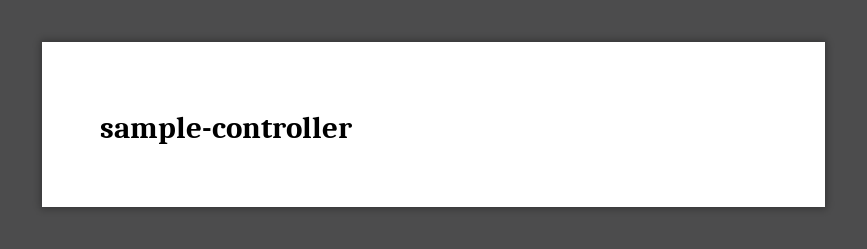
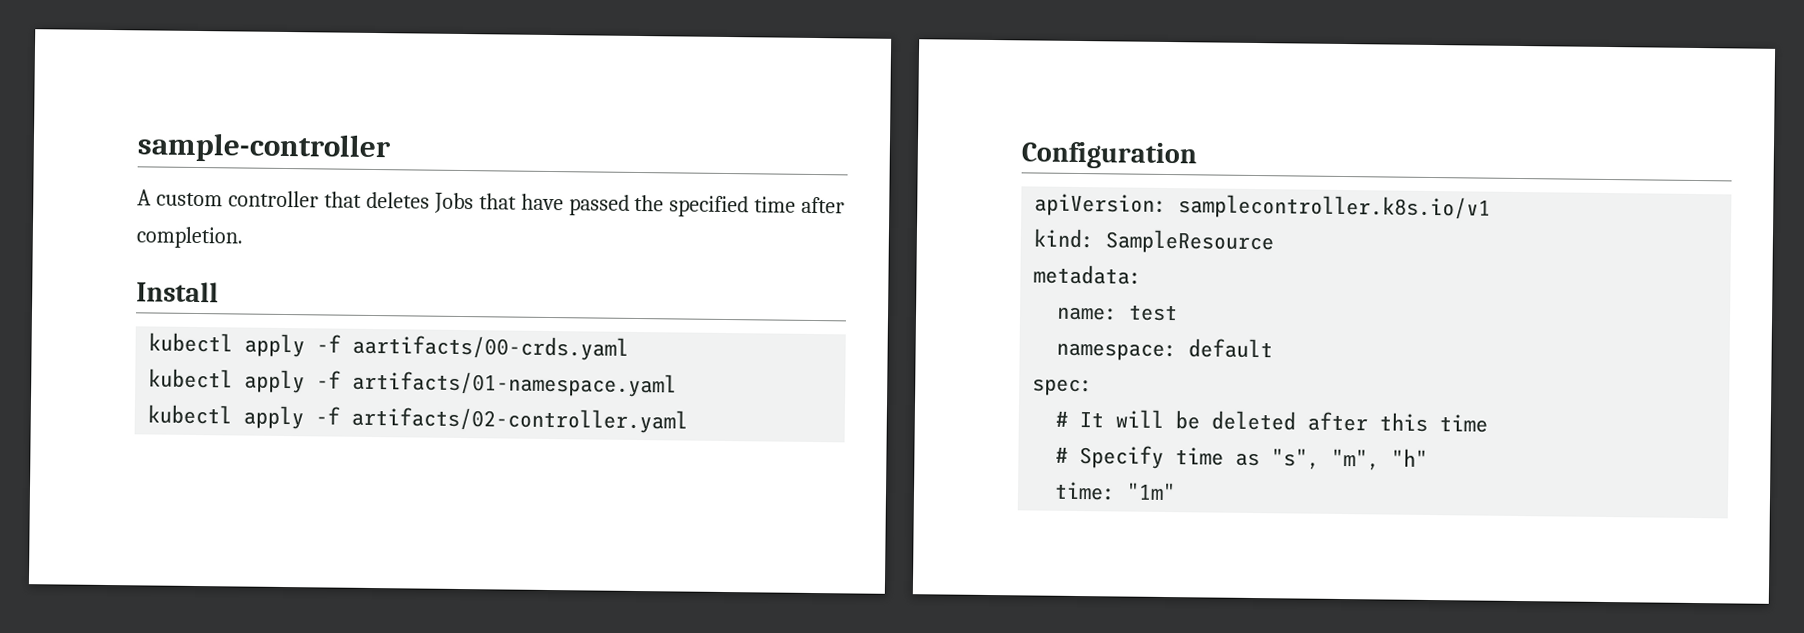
(353, 130) none -> [137,189,846,218] [136,226,243,249] [136,281,219,303] [148,332,630,361] [148,368,678,398] [147,404,689,434] [1021,141,1197,170] [1034,193,1492,221] [1033,228,1275,255] [1033,264,1143,285] [1056,304,1179,322] [1056,338,1274,362] [1032,378,1094,397] [1055,409,1489,433] [1055,445,1429,471] [1054,481,1177,501] // A custom controller that deletes Jobs that have passed the specified time after completion. // Install // kubectl apply -f aartifacts/00-crds.yaml // kubectl apply -f artifacts/01-namespace.yaml // kubectl apply -f artifacts/02-controller.yaml // Configuration // apiVersion: samplecontroller.k8s.io/v1 // kind: SampleResource // metadata: // name: test // namespace: default // spec: // # It will be deleted after this time // # Specify time as "s", "m", "h" // time: "1m"

